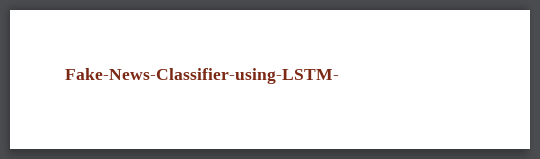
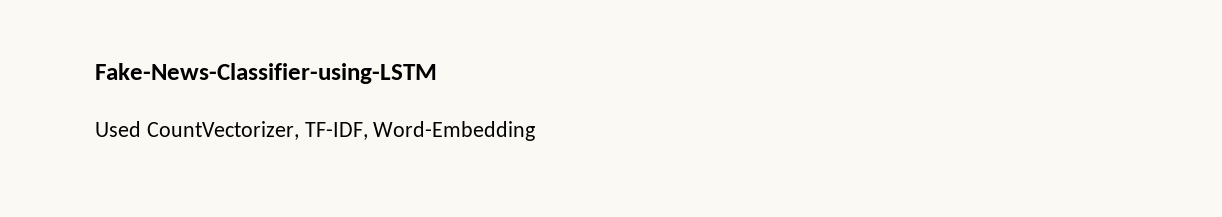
[65,68,339,84] Fake-News-Classifier-using-LSTM- -> [95,63,437,84] [95,121,536,141] Fake-News-Classifier-using-LSTM // Used CountVectorizer, TF-IDF, Word-Embedding

